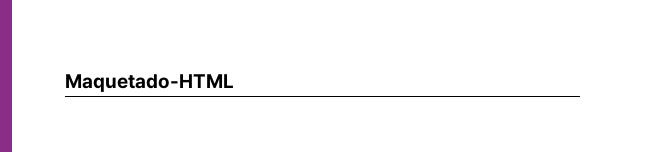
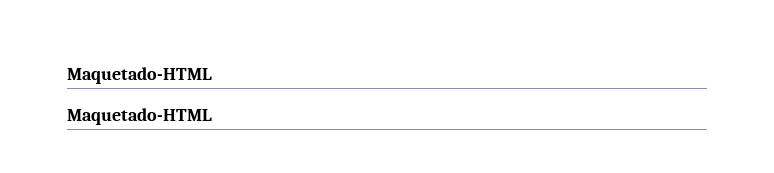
[65,74,234,92] Maquetado-HTML -> [67,67,212,84] [67,108,212,125] Maquetado-HTML // Maquetado-HTML

